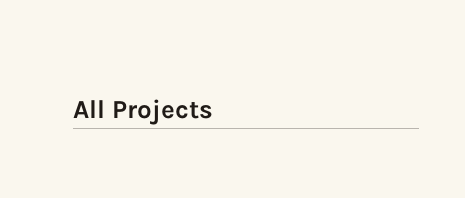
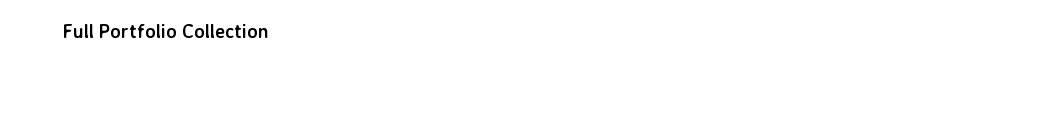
[73,99,214,125] All Projects -> [62,24,269,38] Full Portfolio Collection

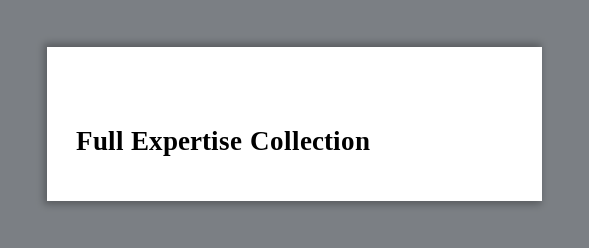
[99,24,178,38] Portfolio -> [131,131,243,156] Expertise

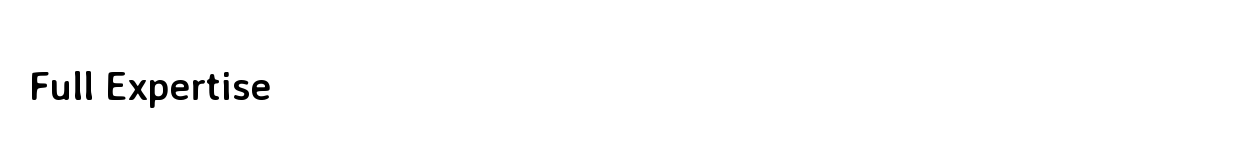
[249,131,370,150] Collection -> (272, 90) none

